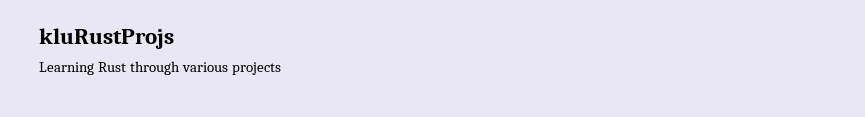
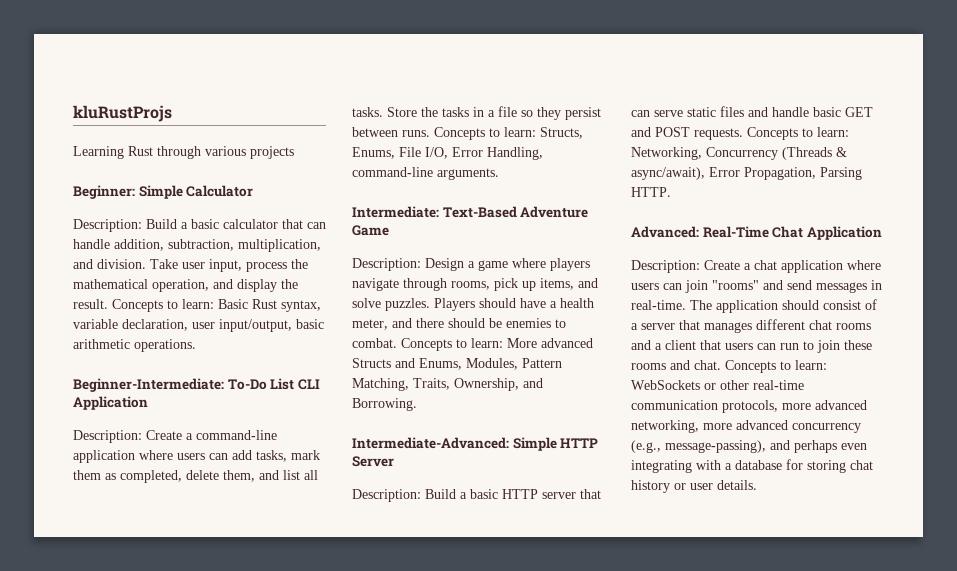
(281, 68) none -> [73,185,254,199] [73,219,326,232] [73,239,321,252] [73,259,308,272] [73,279,298,292] [73,299,321,312] [73,319,324,332] [73,339,196,352] [73,378,320,392] [73,396,148,410] [73,430,277,443] [73,450,320,463] [73,470,318,483] [352,106,601,120] [352,127,583,140] [352,147,543,160] [352,167,499,180] [352,206,589,218] [352,225,389,236] [352,258,590,271] [352,278,598,291] [352,298,594,311] [352,318,566,330] [352,338,593,351] [352,358,562,370] [352,378,543,391] [352,398,417,411] [352,437,599,451] [352,456,394,467] [352,489,601,502] [631,106,873,117] [631,127,849,140] [631,147,847,160] [631,167,862,180] [631,187,671,197] [631,226,882,240] [631,260,881,273] [631,280,882,293] [631,299,877,313] [631,319,871,333] [631,340,872,353] [631,360,827,373] [631,380,804,390] [631,400,867,413] [631,420,861,433] [631,440,867,453] [631,459,873,473] [631,480,757,493] // Beginner: Simple Calculator // Description: Build a basic calculator that can handle addition, subtraction, multiplication, and division. Take user input, process the mathematical operation, and display the result. Concepts to learn: Basic Rust syntax, variable declaration, user input/output, basic arithmetic operations. // Beginner-Intermediate: To-Do List CLI Application // Description: Create a command-line application where users can add tasks, mark them as completed, delete them, and list all tasks. Store the tasks in a file so they persist between runs. Concepts to learn: Structs, Enums, File I/O, Error Handling, command-line arguments. // Intermediate: Text-Based Adventure Game // Description: Design a game where players navigate through rooms, pick up items, and solve puzzles. Players should have a health meter, and there should be enemies to combat. Concepts to learn: More advanced Structs and Enums, Modules, Pattern Matching, Traits, Ownership, and Borrowing. // Intermediate-Advanced: Simple HTTP Server // Description: Build a basic HTTP server that can serve static files and handle basic GET and POST requests. Concepts to learn: Networking, Concurrency (Threads & async/await), Error Propagation, Parsing HTTP. // Advanced: Real-Time Chat Application // Description: Create a chat application where users can join "rooms" and send messages in real-time. The application should consist of a server that manages different chat rooms and a client that users can run to join these rooms and chat. Concepts to learn: WebSockets or other real-time communication protocols, more advanced networking, more advanced concurrency (e.g., message-passing), and perhaps even integrating with a database for storing chat history or user details.

